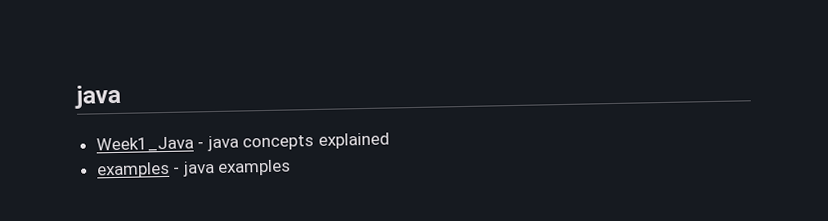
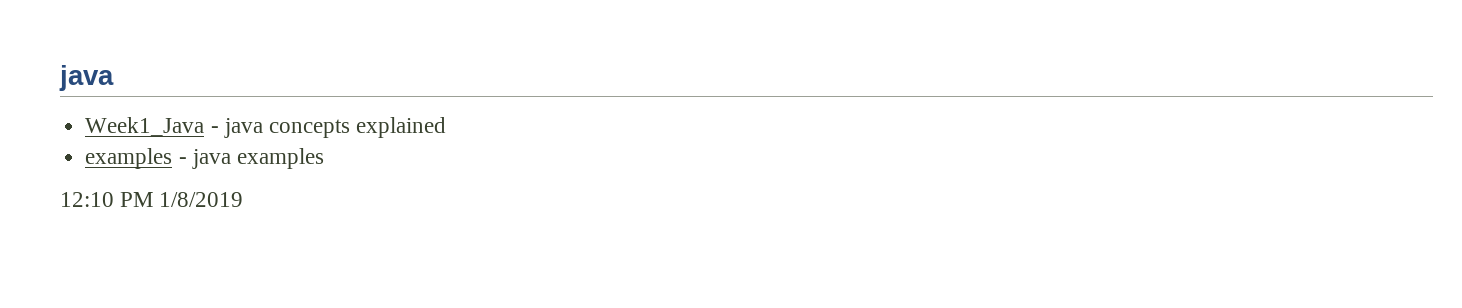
(292, 167) none -> [60,192,244,207] // 12:10 PM 1/8/2019

